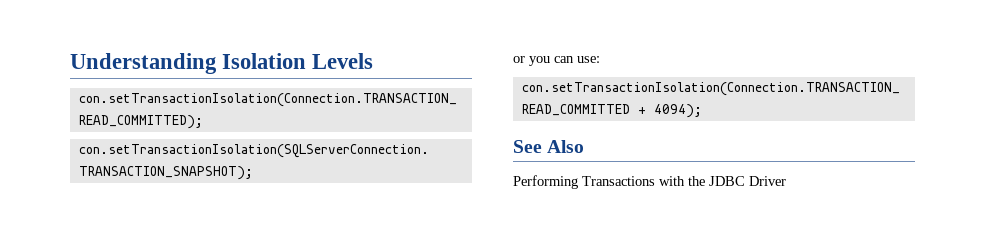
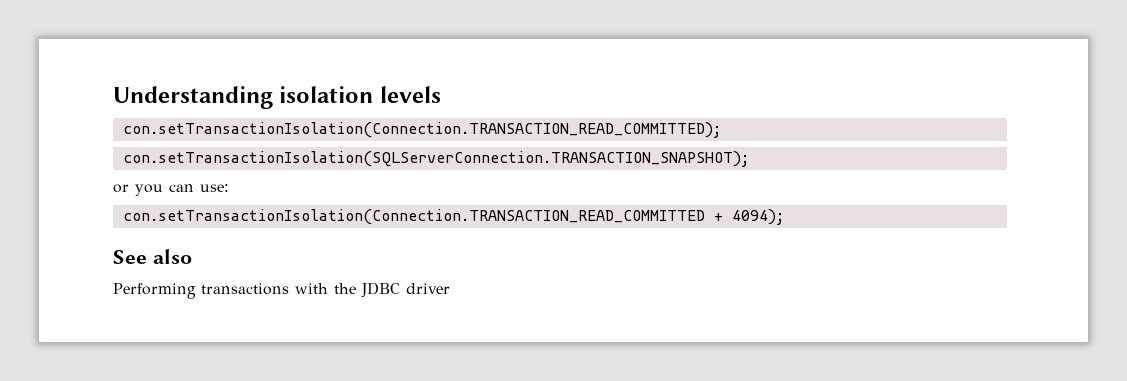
[222,53,374,69] Isolation Levels -> [279,86,441,103] isolation levels
[547,140,585,153] Also -> [152,249,192,264] also
[582,176,655,186] Transactions -> [201,283,289,295] transactions
[749,176,786,186] Driver -> [406,283,450,294] driver

